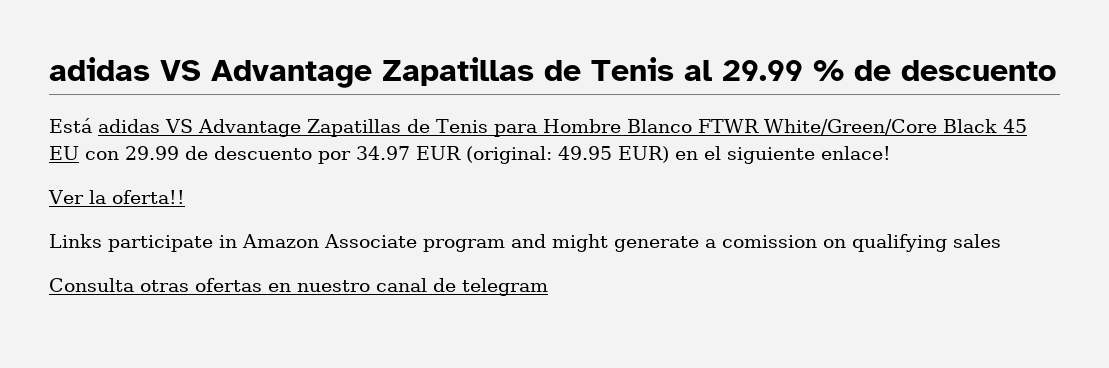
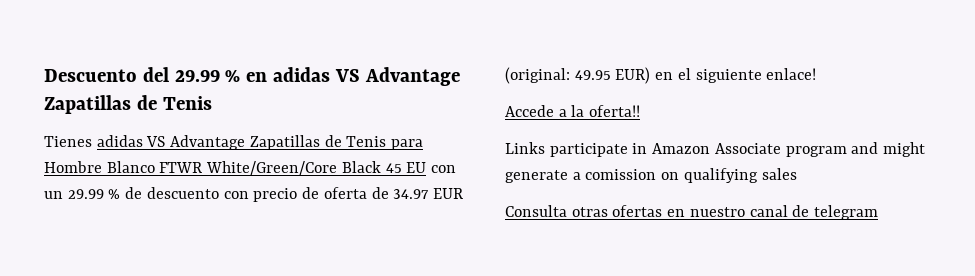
[49,57,1056,88] [49,118,92,133] adidas VS Advantage Zapatillas de Tenis al 29.99 % de descuento // Está -> [44,67,460,86] [44,95,212,114] [44,136,92,147] Descuento del 29.99 % en adidas VS Advantage Zapatillas de Tenis // Tienes
[125,146,351,164] 29.99 de descuento por -> [44,187,389,202] un 29.99 % de descuento con precio de oferta de
[48,190,84,204] Ver -> [505,105,567,117] Accede a

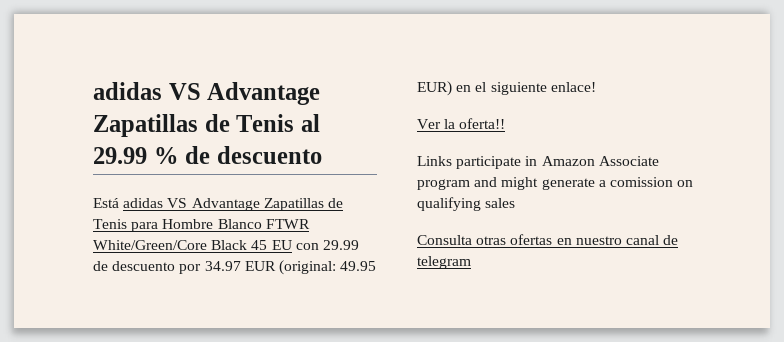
[44,67,460,86] [44,95,212,114] [44,136,92,147] Descuento del 29.99 % en adidas VS Advantage Zapatillas de Tenis // Tienes -> [93,82,321,105] [93,114,320,137] [93,146,322,164] [93,198,119,208] adidas VS Advantage Zapatillas de Tenis al 29.99 % de descuento // Está
[44,187,389,202] un 29.99 % de descuento con precio de oferta de -> [322,240,359,250] [93,261,202,274] 29.99 de descuento por
[505,105,567,117] Accede a -> [417,119,441,129] Ver

